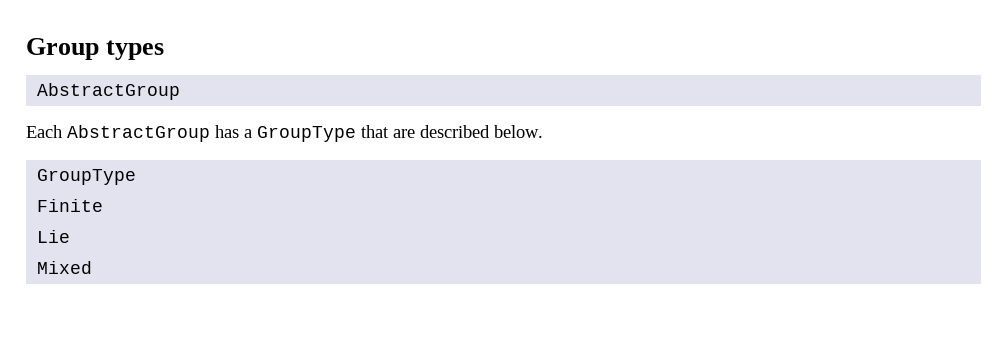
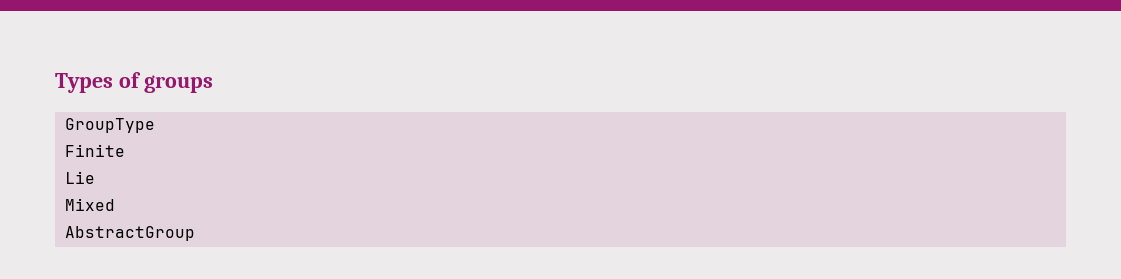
[26,38,165,60] [37,83,181,100] [26,125,543,142] Group types // AbstractGroup // Each AbstractGroup has a GroupType that are described below. -> [55,72,213,93] Types of groups
(93, 267) none -> [65,226,196,241] // AbstractGroup

